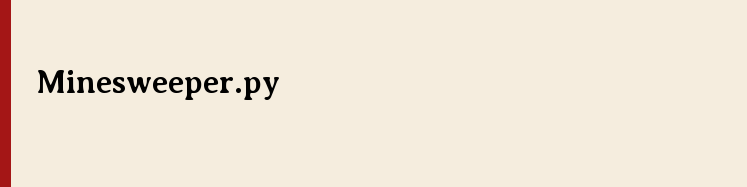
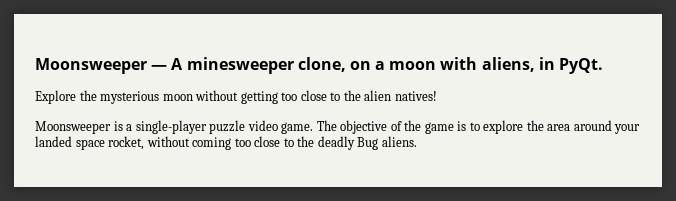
[36,70,280,100] Minesweeper.py -> [35,57,604,74] [35,90,437,104] [35,120,641,134] [35,136,417,150] Moonsweeper — A minesweeper clone, on a moon with aliens, in PyQt. // Explore the mysterious moon without getting too close to the alien natives! // Moonsweeper is a single-player puzzle video game. The objective of the game is to explore the area around your landed space rocket, without coming too close to the deadly Bug aliens.

